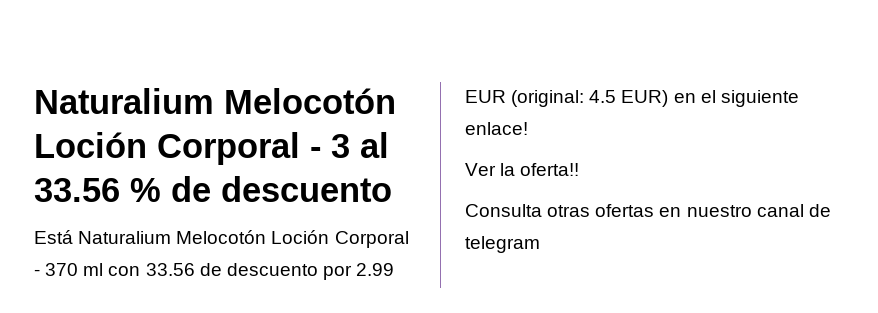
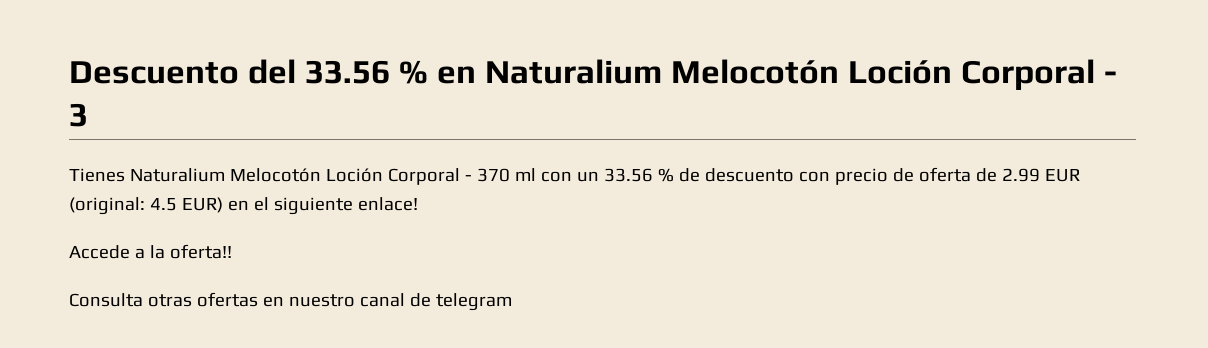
(34, 101) none -> [69,59,477,84] Descuento del 33.56 % en
[360,132,389,158] [34,176,392,202] [34,230,73,244] al 33.56 % de descuento // Está -> [69,168,125,182] // Tienes
[145,263,352,280] 33.56 de descuento por -> [576,167,997,185] un 33.56 % de descuento con precio de oferta de
[465,163,496,176] Ver -> [69,245,145,259] Accede a

